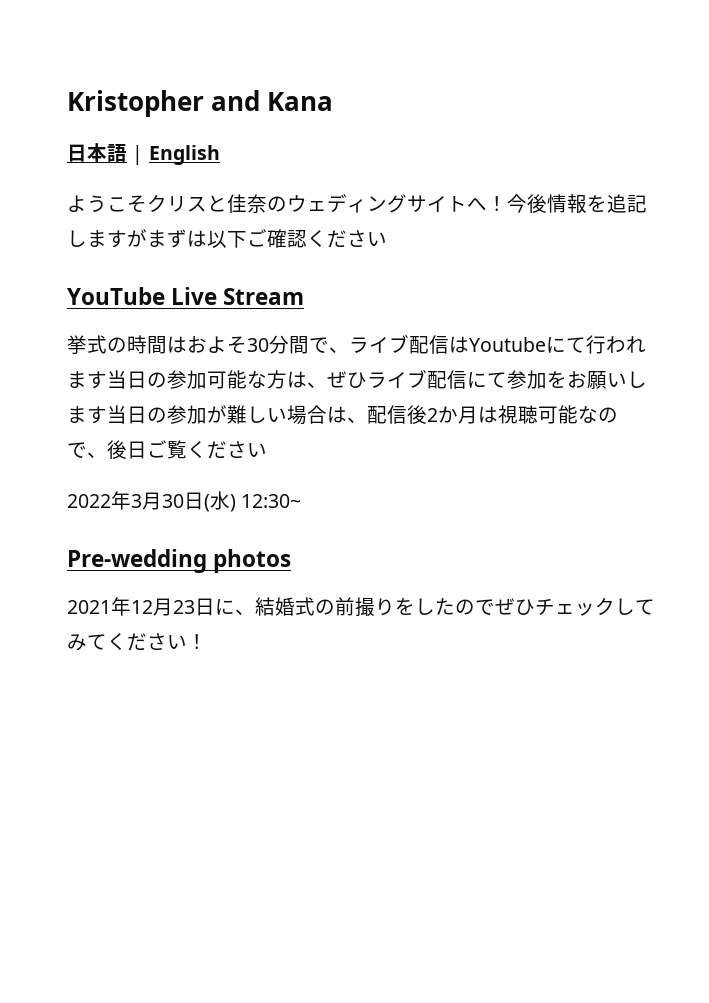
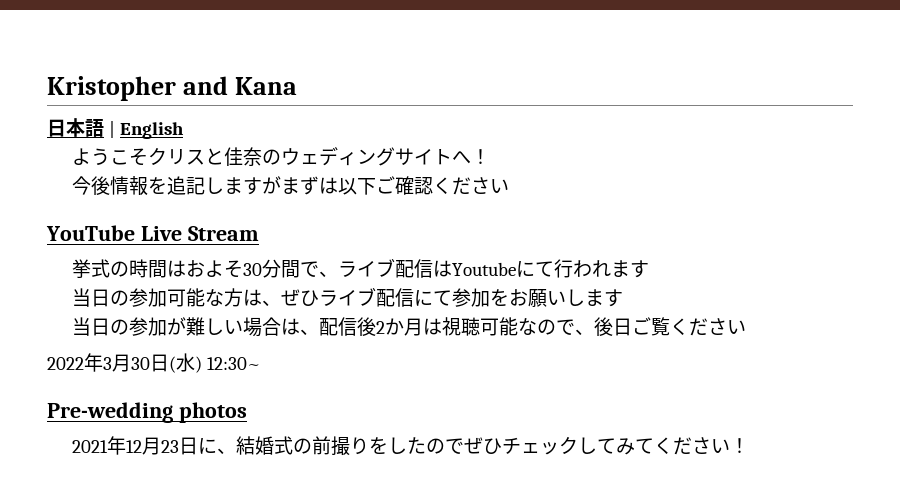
(507, 203) none -> (491, 156) //
(107, 380) none -> (650, 269) //
(107, 415) none -> (624, 298) //

